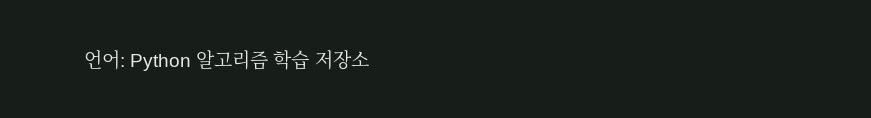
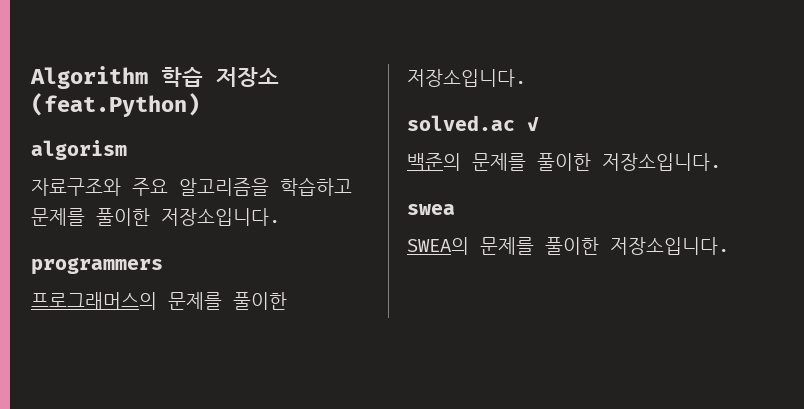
[84,49,369,71] 언어: Python 알고리즘 학습 저장소 -> [30,66,279,89] [31,93,200,117] [31,140,127,160] [31,177,352,196] [31,208,280,226] [31,257,163,275] [31,292,287,310] [407,69,526,87] [407,115,539,131] [407,153,721,171] [407,204,455,215] [407,237,729,255] Algorithm 학습 저장소 (feat.Python) // algorism // 자료구조와 주요 알고리즘을 학습하고 문제를 풀이한 저장소입니다. // programmers // 프로그래머스의 문제를 풀이한 저장소입니다. // solved.ac ✓ // 백준의 문제를 풀이한 저장소입니다. // swea // SWEA의 문제를 풀이한 저장소입니다.

